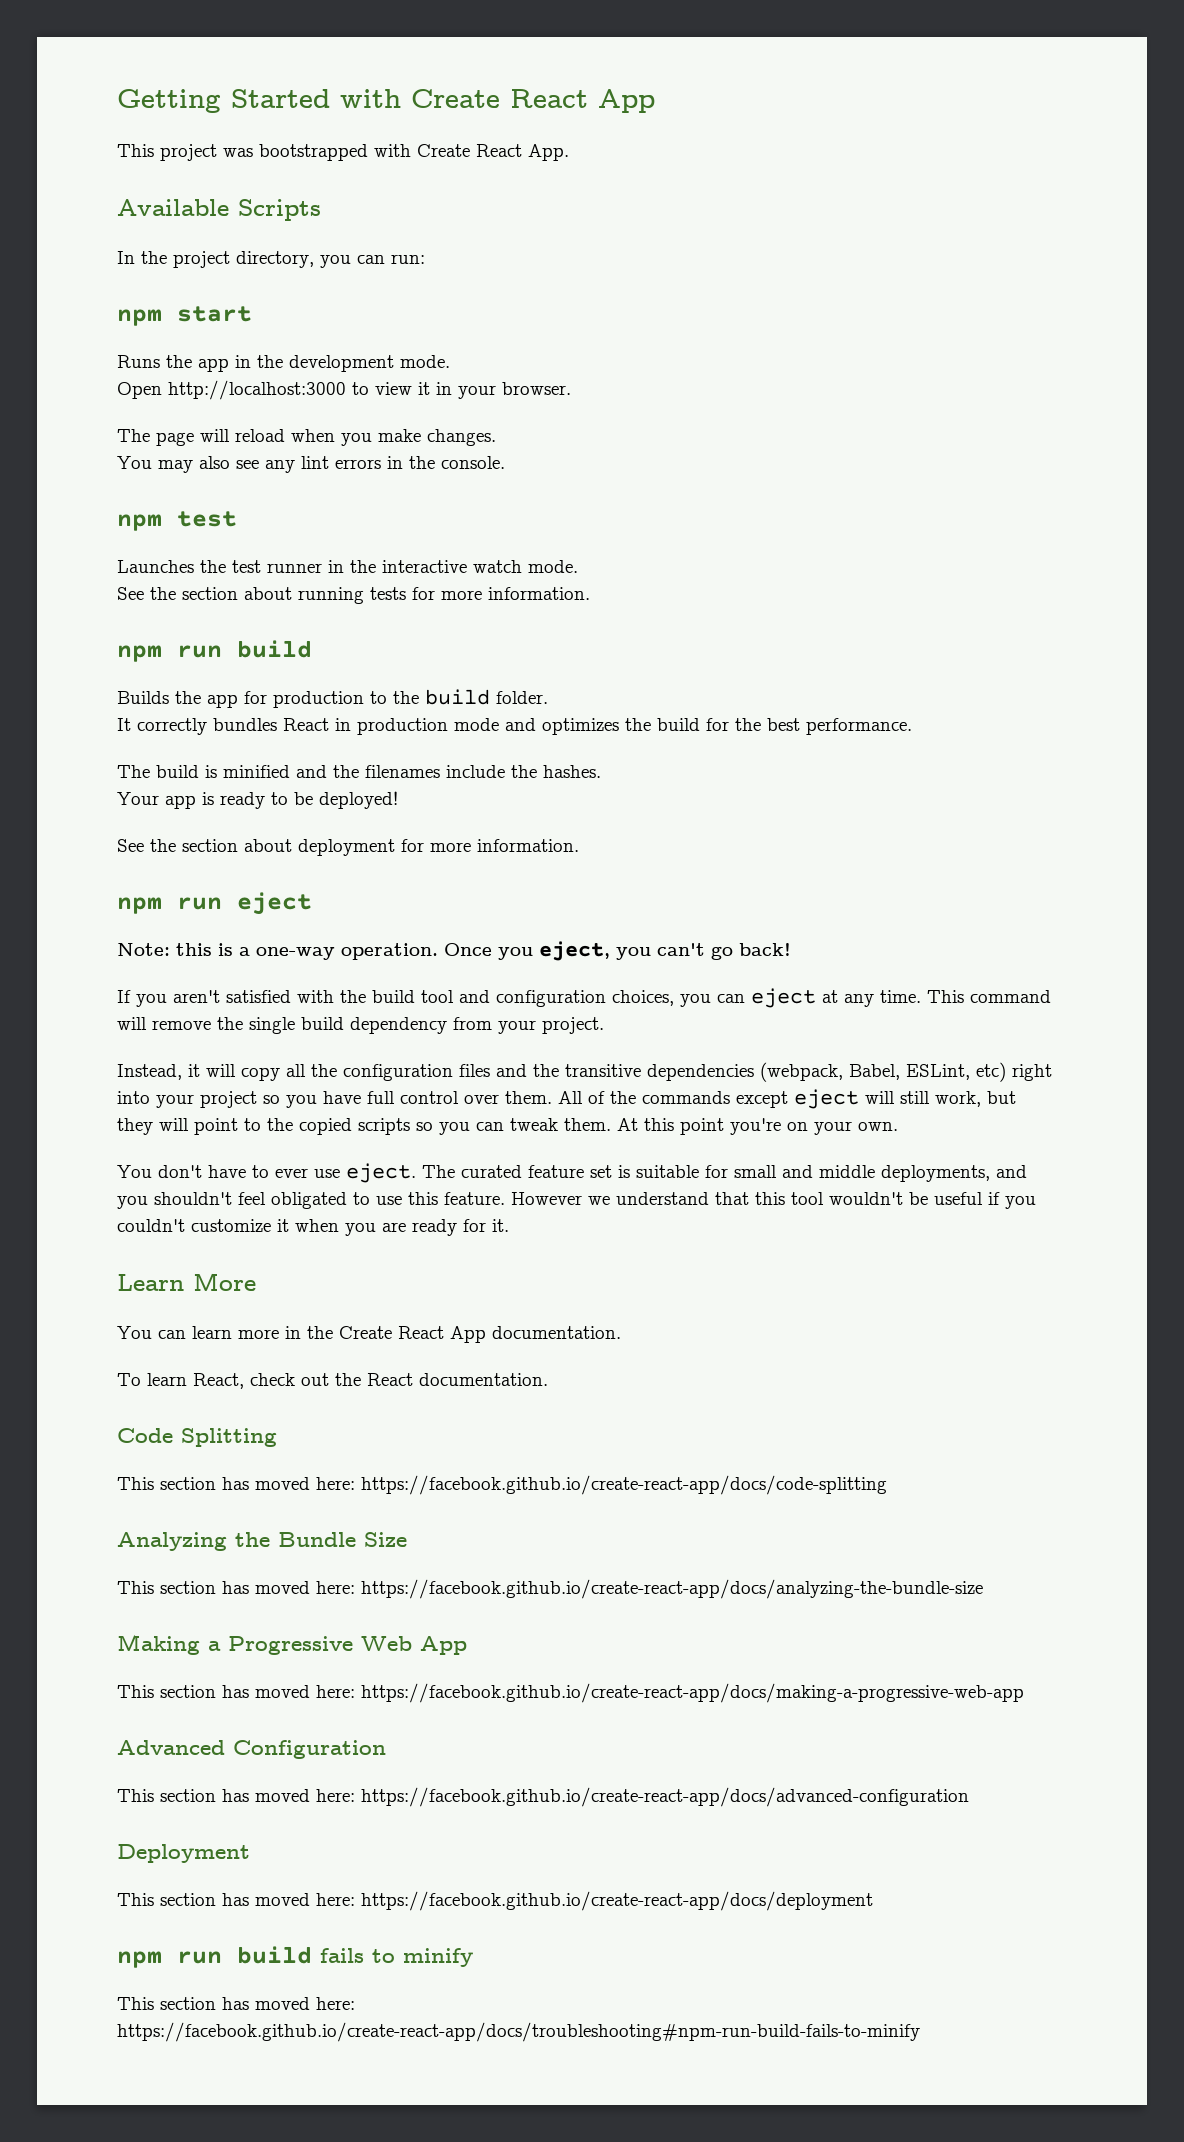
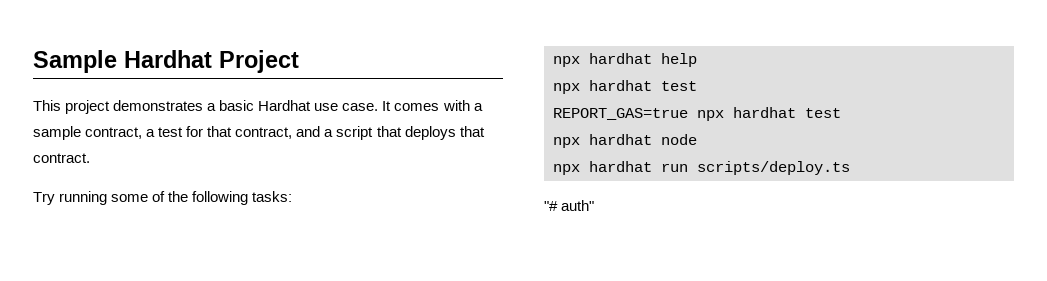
[117,89,655,113] [117,144,569,161] [117,199,321,221] [117,251,425,268] [117,306,252,326] [117,355,450,372] [117,380,571,400] [117,429,496,446] [117,456,505,473] [117,511,237,531] [117,560,578,573] [117,587,590,604] [117,640,312,662] [117,689,548,708] [117,718,912,735] [117,765,601,778] [117,791,398,809] [117,839,579,856] [117,892,312,915] [117,941,791,961] [117,988,1051,1008] [117,1017,604,1034] [117,1062,1052,1082] [117,1089,1016,1109] [117,1118,898,1135] [117,1163,1027,1183] [117,1192,1036,1209] [117,1219,509,1236] [117,1273,256,1291] [117,1326,621,1343] [117,1373,548,1389] [117,1428,277,1447] [117,1475,887,1495] [117,1532,407,1551] [117,1579,983,1599] [117,1634,467,1655] [117,1683,1024,1703] [117,1740,386,1759] [117,1787,969,1807] [117,1844,250,1863] [117,1891,873,1911] [117,1946,473,1968] [117,1997,355,2010] [117,2022,920,2042] Getting Started with Create React App // This project was bootstrapped with Create React App. // Available Scripts // In the project directory, you can run: // npm start // Runs the app in the development mode. // Open http://localhost:3000 to view it in your browser. // The page will reload when you make changes. // You may also see any lint errors in the console. // npm test // Launches the test runner in the interactive watch mode. // See the section about running tests for more information. // npm run build // Builds the app for production to the build folder. // It correctly bundles React in production mode and optimizes the build for the best performance. // The build is minified and the filenames include the hashes. // Your app is ready to be deployed! // See the section about deployment for more information. // npm run eject // Note: this is a one-way operation. Once you eject, you can't go back! // If you aren't satisfied with the build tool and configuration choices, you can eject at any time. This command will remove the single build dependency from your project. // Instead, it will copy all the configuration files and the transitive dependencies (webpack, Babel, ESLint, etc) right into your project so you have full control over them. All of the commands except eject will still work, but they will point to the copied scripts so you can tweak them. At this point you're on your own. // You don't have to ever use eject. The curated feature set is suitable for small and middle deployments, and you shouldn't feel obligated to use this feature. However we understand that this tool wouldn't be useful if you couldn't customize it when you are ready for it. // Learn More // You can learn more in the Create React App documentation. // To learn React, check out the React documentation. // Code Splitting // This section has moved here: https://facebook.github.io/create-react-app/docs/code-splitting // Analyzing the Bundle Size // This section has moved here: https://facebook.github.io/create-react-app/docs/analyzing-the-bundle-size // Making a Progressive Web App // This section has moved here: https://facebook.github.io/create-react-app/docs/making-a-progressive-web-app // Advanced Configuration // This section has moved here: https://facebook.github.io/create-react-app/docs/advanced-configuration // Deployment // This section has moved here: https://facebook.github.io/create-react-app/docs/deployment // npm run build fails to minify // This section has moved here: https://facebook.github.io/create-react-app/docs/troubleshooting#npm-run-build-fails-to-minify -> [33,50,299,73] [33,100,483,114] [33,126,485,140] [33,153,90,163] [33,191,293,205] [553,53,697,67] [553,80,697,94] [553,107,841,121] [553,134,697,148] [553,161,850,175] [544,200,595,211] Sample Hardhat Project // This project demonstrates a basic Hardhat use case. It comes with a sample contract, a test for that contract, and a script that deploys that contract. // Try running some of the following tasks: // npx hardhat help // npx hardhat test // REPORT_GAS=true npx hardhat test // npx hardhat node // npx hardhat run scripts/deploy.ts // "# auth"

